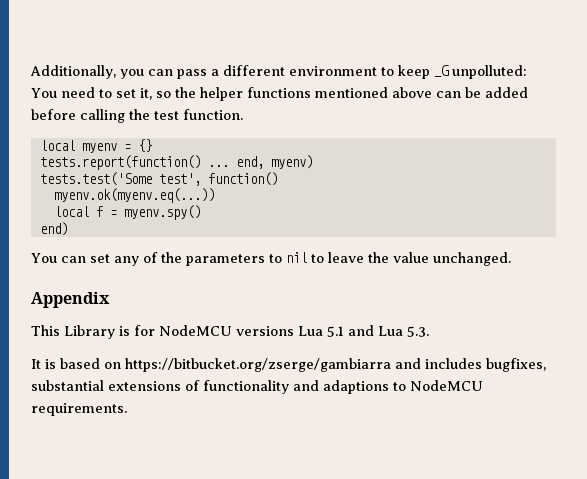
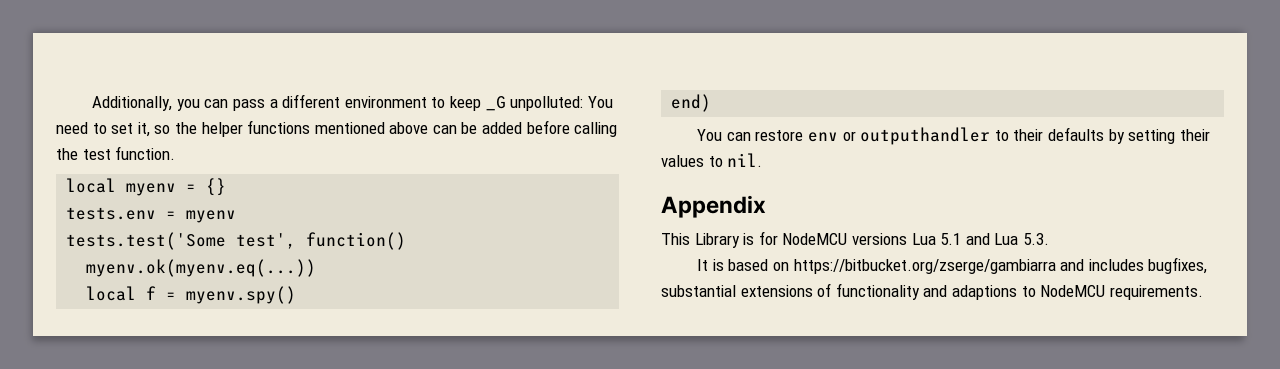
[39,155,313,170] tests.report(function() ... end, myenv) -> [66,207,237,223] tests.env = myenv
[89,252,511,266] set any of the parameters to nil to leave the value unchanged. -> [755,127,1210,145] [661,153,763,167] restore env or outputhandler to their defaults by setting their values to nil.

